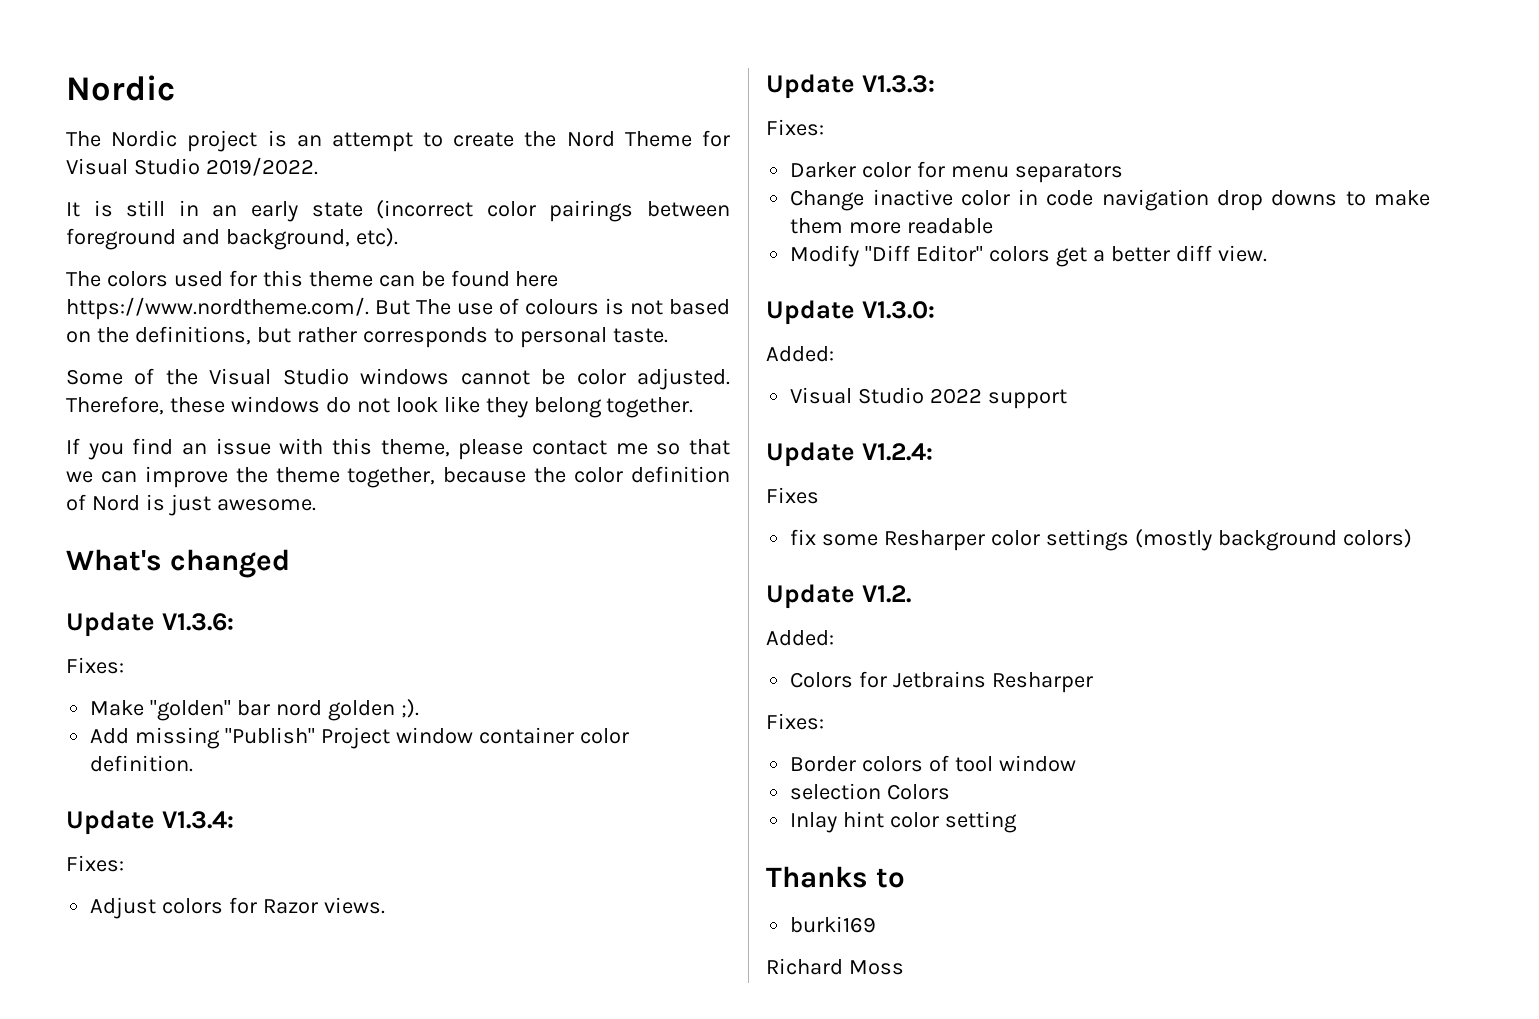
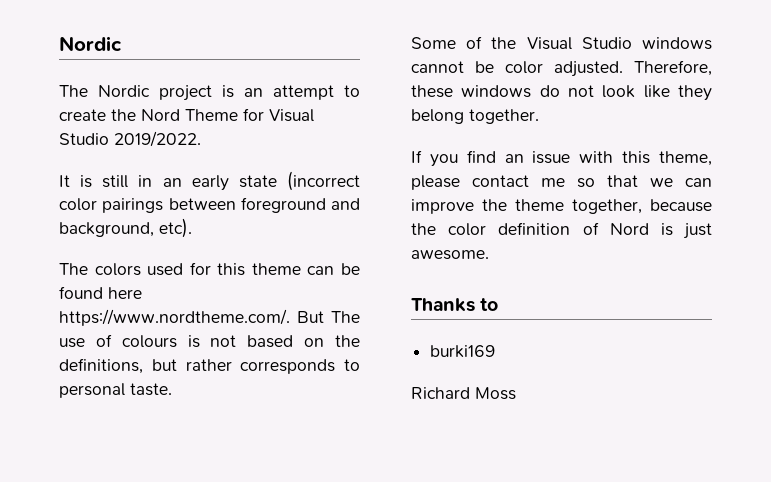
[66,549,290,578] [66,612,234,637] [66,657,124,674] [90,699,419,721] [90,727,629,749] [90,755,194,772] [66,810,234,835] [66,855,124,872] [90,897,385,919] [766,74,935,99] [766,119,824,136] [790,161,1123,183] [790,189,1430,211] [790,218,994,234] [790,245,1267,267] [766,300,935,325] [766,346,834,362] [790,387,1068,409] [766,442,933,467] [766,487,819,504] [790,529,1412,551] [766,584,911,609] [766,630,834,646] [790,671,1094,693] [766,713,824,730] [790,755,1076,772] [790,783,951,800] [790,811,1018,833] // What's changed // Update V1.3.6: // Fixes: // Make "golden" bar nord golden ;). // Add missing "Publish" Project window container color definition. // Update V1.3.4: // Fixes: // Adjust colors for Razor views. // Update V1.3.3: // Fixes: // Darker color for menu separators // Change inactive color in code navigation drop downs to make them more readable // Modify "Diff Editor" colors get a better diff view. // Update V1.3.0: // Added: // Visual Studio 2022 support // Update V1.2.4: // Fixes // fix some Resharper color settings (mostly background colors) // Update V1.2. // Added: // Colors for Jetbrains Resharper // Fixes: // Border colors of tool window // selection Colors // Inlay hint color setting -> (489, 255) none

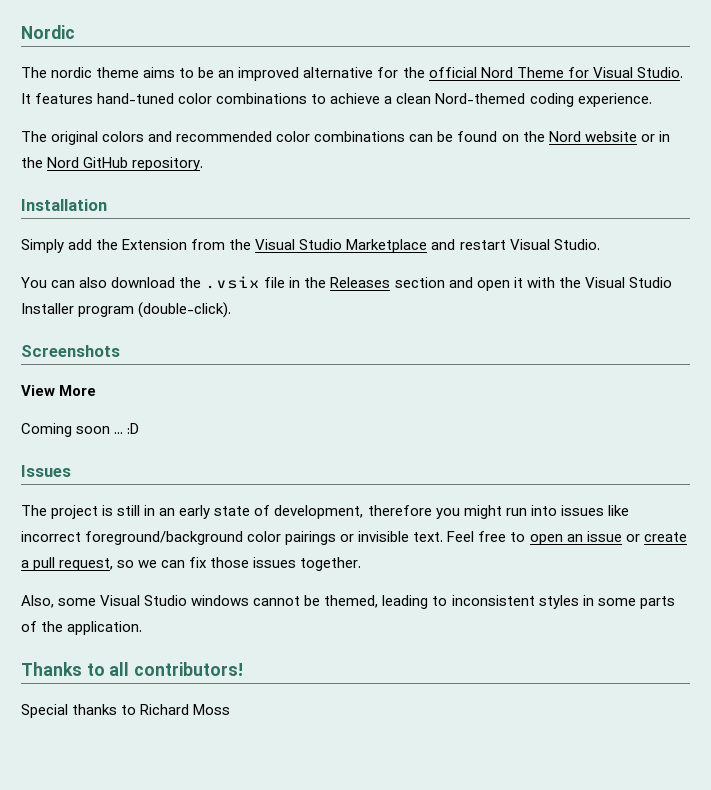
[98,85,360,101] [59,108,314,122] [59,131,201,147] [59,175,70,187] Nordic project is an attempt to create the Nord Theme for Visual Studio 2019/2022. // It -> [51,67,683,81] [21,93,652,107] [21,131,670,145] [21,157,204,171] [21,199,107,211] [21,239,600,253] [21,276,672,291] [21,302,232,318] [21,345,120,357] [21,385,97,396] [21,423,140,437] [21,465,71,477] [21,505,99,519] nordic theme aims to be an improved alternative for the official Nord Theme for Visual Studio. It features hand-tuned color combinations to achieve a clean Nord-themed coding experience. // The original colors and recommended color combinations can be found on the Nord website or in the Nord GitHub repository. // Installation // Simply add the Extension from the Visual Studio Marketplace and restart Visual Studio. // You can also download the .vsix file in the Releases section and open it with the Visual Studio Installer program (double-click). // Screenshots // View More // Coming soon ... :D // Issues // The project
[287,171,360,191] [59,197,360,213] [59,218,192,238] [59,262,360,276] [59,286,142,299] [59,309,360,326] [59,334,360,348] [59,358,360,374] [59,383,172,398] [411,36,517,49] (incorrect color pairings between foreground and background, etc). // The colors used for this theme can be found here https://www.nordtheme.com/. But The use of colours is not based on the definitions, but rather corresponds to personal taste. // Some of the -> [254,505,629,519] [21,531,687,545] [21,557,362,571] [21,595,97,608] of development, therefore you might run into issues like incorrect foreground/background color pairings or invisible text. Feel free to open an issue or create a pull request, so we can fix those issues together. // Also, some
[505,60,712,77] [411,85,712,101] [411,109,539,124] [411,150,712,167] [411,175,712,190] [411,199,712,214] [411,222,712,239] [411,250,489,260] [411,298,499,312] [430,345,496,358] color adjusted. Therefore, these windows do not look like they belong together. // If you find an issue with this theme, please contact me so that we can improve the theme together, because the color definition of Nord is just awesome. // Thanks to // burki169 // -> [324,595,675,609] [21,621,143,635] [21,662,244,676] [21,704,137,718] themed, leading to inconsistent styles in some parts of the application. // Thanks to all contributors! // Special thanks to

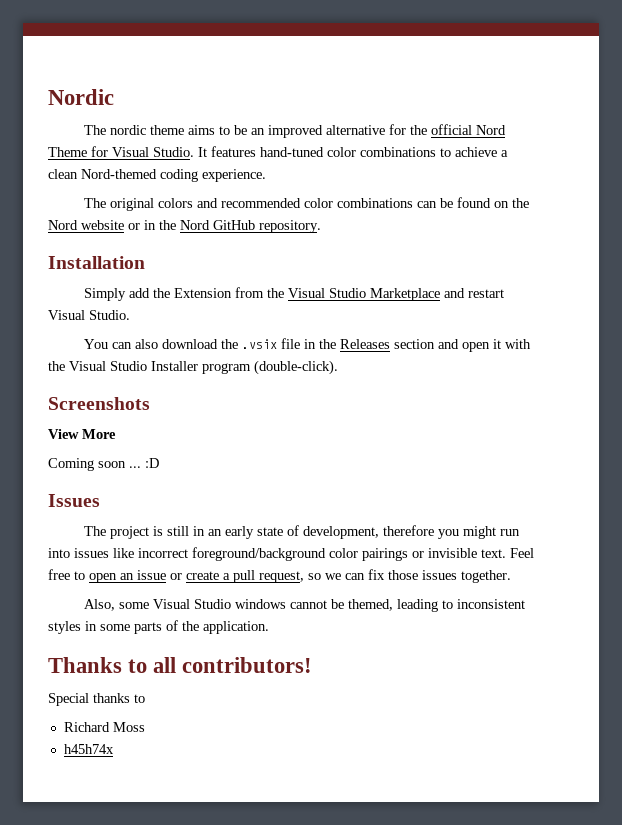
(137, 710) none -> (145, 698) //
(231, 709) none -> [63,744,114,754] // h45h74x

